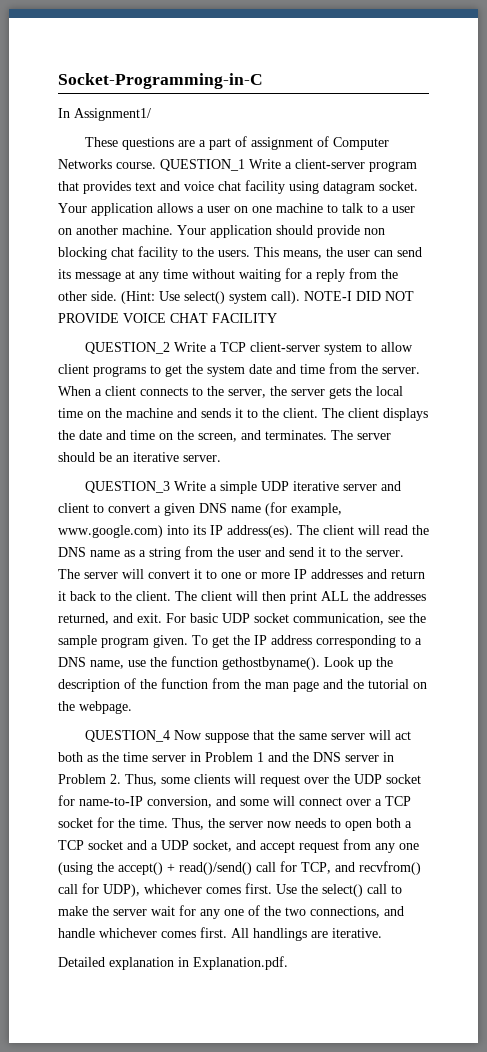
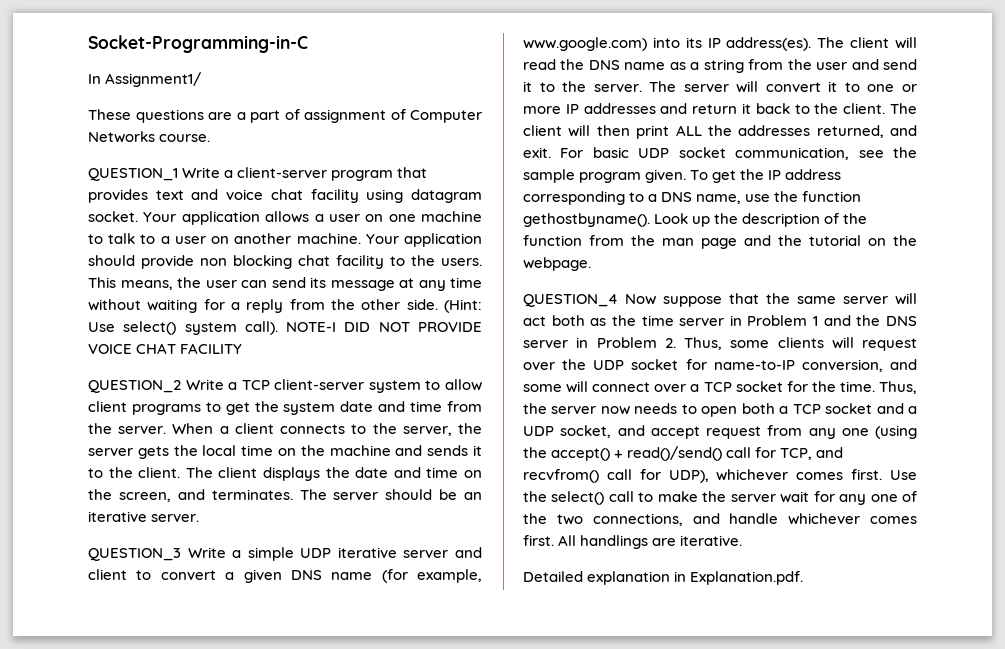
(156, 165) none -> (211, 138) //

